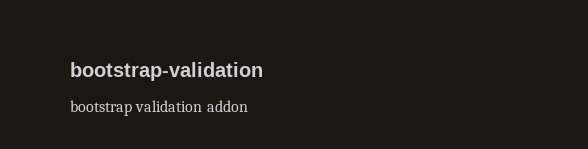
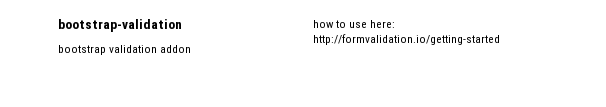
(248, 106) none -> [313,20,396,28] [313,34,500,45] // how to use here: http://formvalidation.io/getting-started

